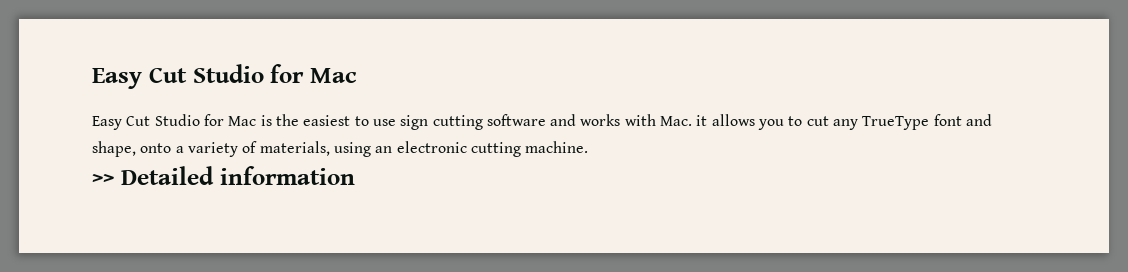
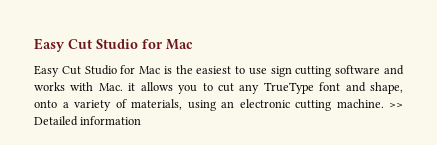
(589, 147) // -> (384, 103) none

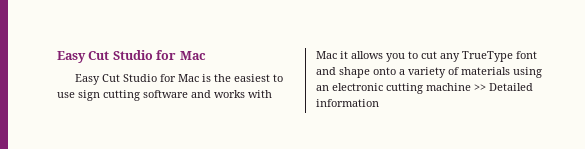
[98,83,123,91] Mac. -> [316,51,337,59] Mac
[370,82,404,94] shape, -> [339,67,370,78] shape
[131,99,182,110] materials, -> [461,67,510,75] materials
[336,99,384,108] machine. -> [426,83,471,91] machine

